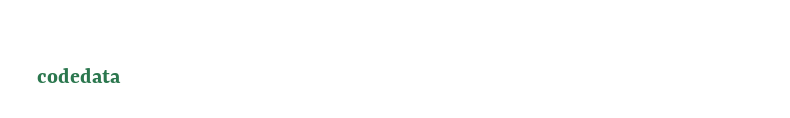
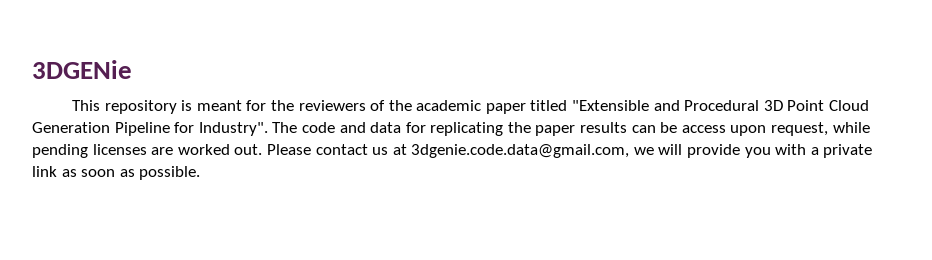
[37,68,121,83] codedata -> [32,60,132,79] [71,100,870,114] [32,122,870,136] [32,144,873,158] [32,166,201,180] 3DGENie // This repository is meant for the reviewers of the academic paper titled "Extensible and Procedural 3D Point Cloud Generation Pipeline for Industry". The code and data for replicating the paper results can be access upon request, while pending licenses are worked out. Please contact us at 3dgenie.code.data@gmail.com, we will provide you with a private link as soon as possible.

